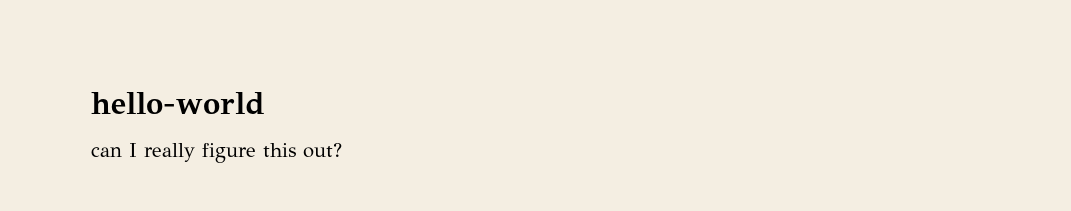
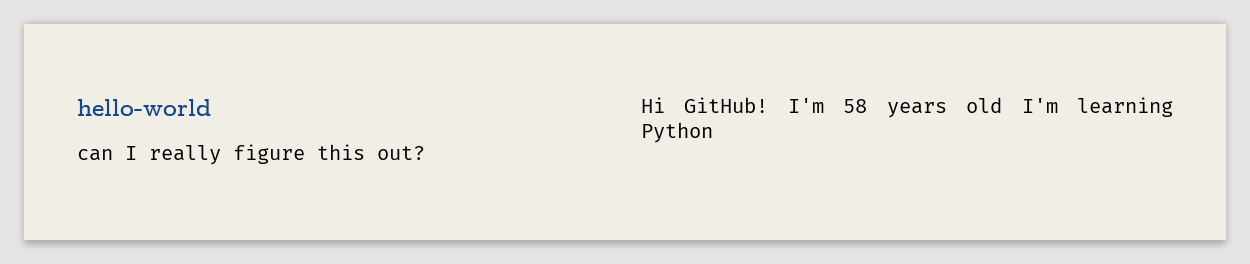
(342, 150) none -> [641,97,1173,118] [641,122,713,143] // Hi GitHub! I'm 58 years old I'm learning Python

